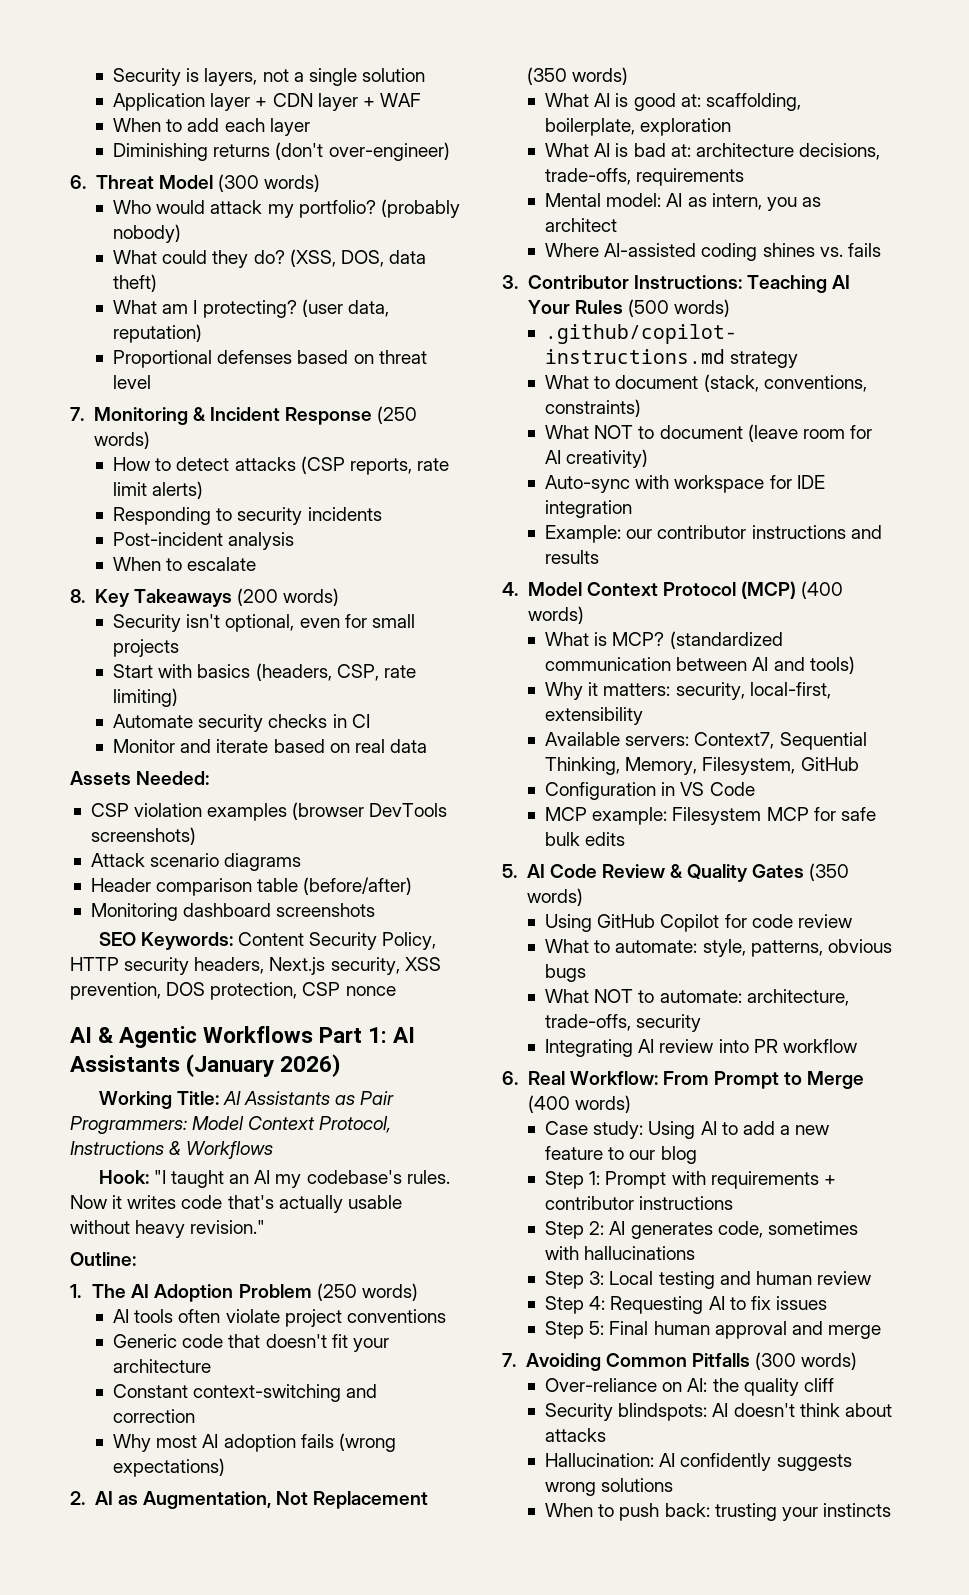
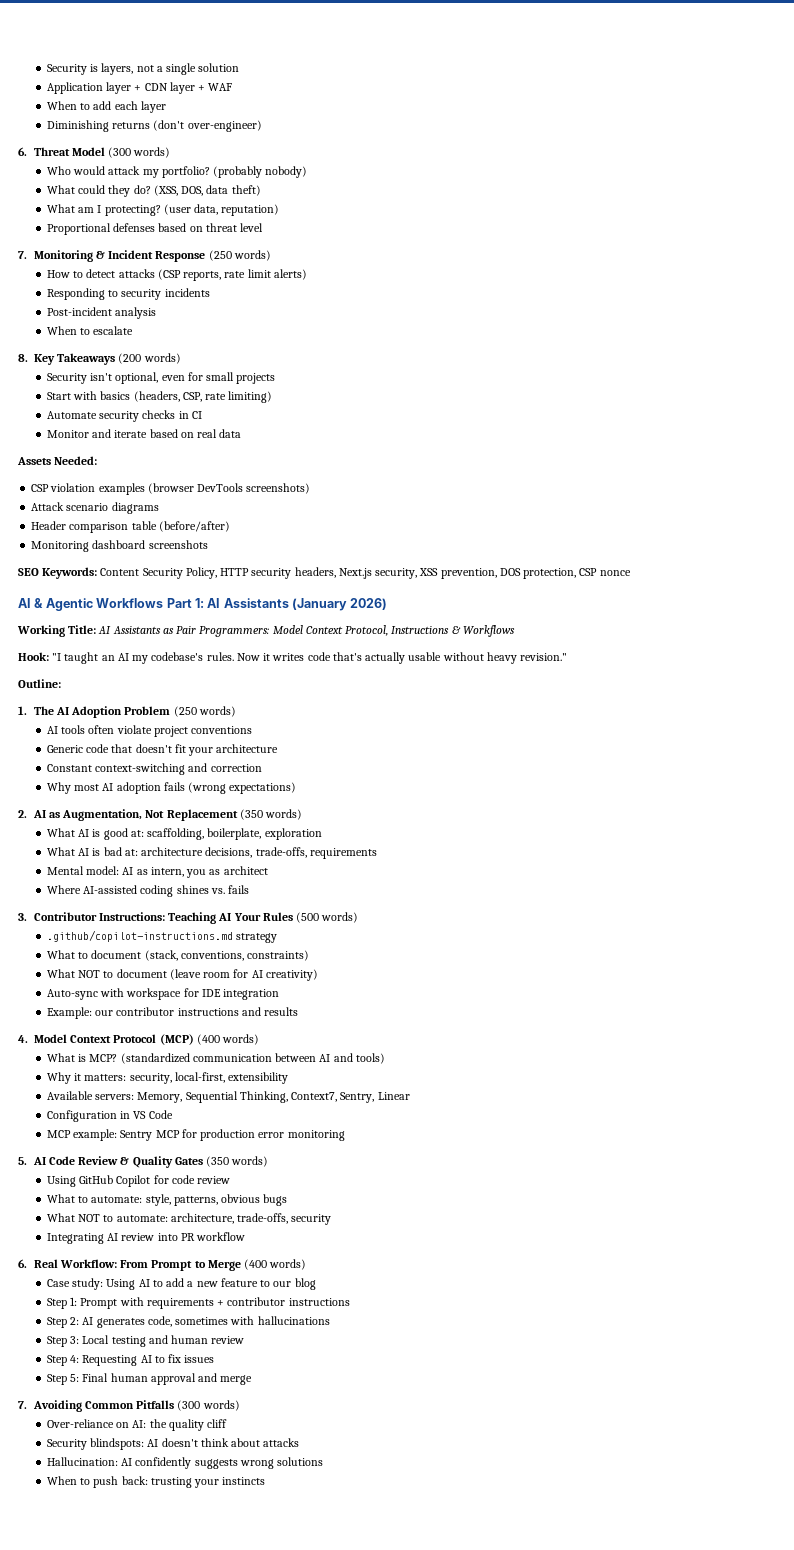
[694,732,775,749] Context7, -> [137,1092,183,1103] Memory,
[625,757,859,775] Memory, Filesystem, GitHub -> [291,1092,410,1103] Context7, Sentry, Linear
[672,807,762,825] Filesystem -> [120,1130,153,1141] Sentry
[840,807,876,821] [545,832,626,846] safe bulk edits -> [200,1129,345,1141] production error monitoring

